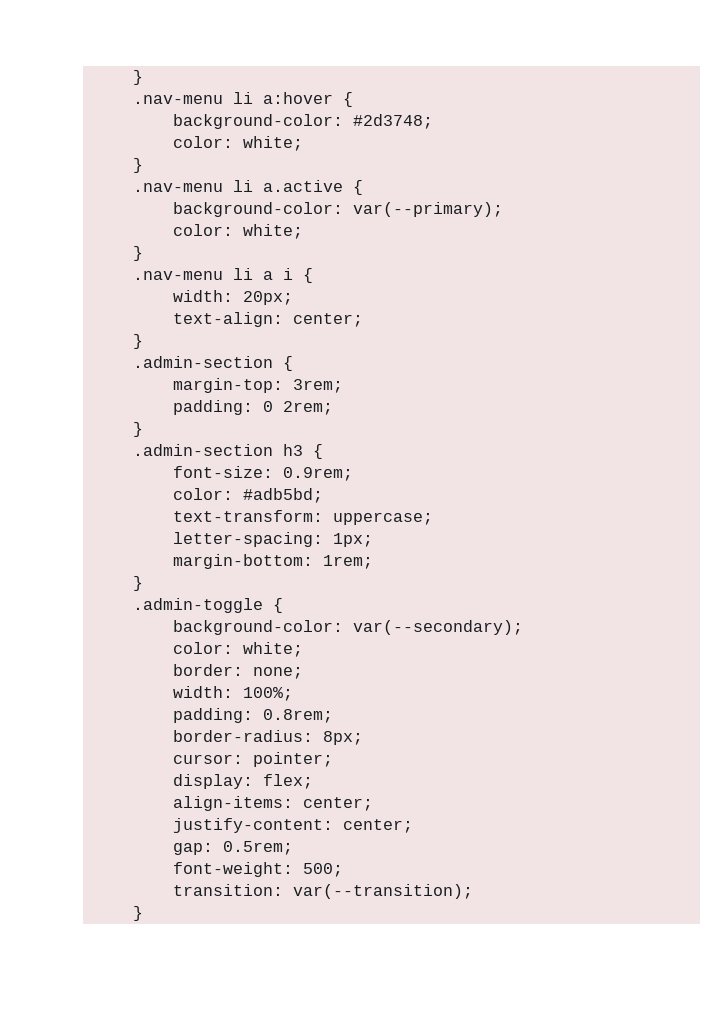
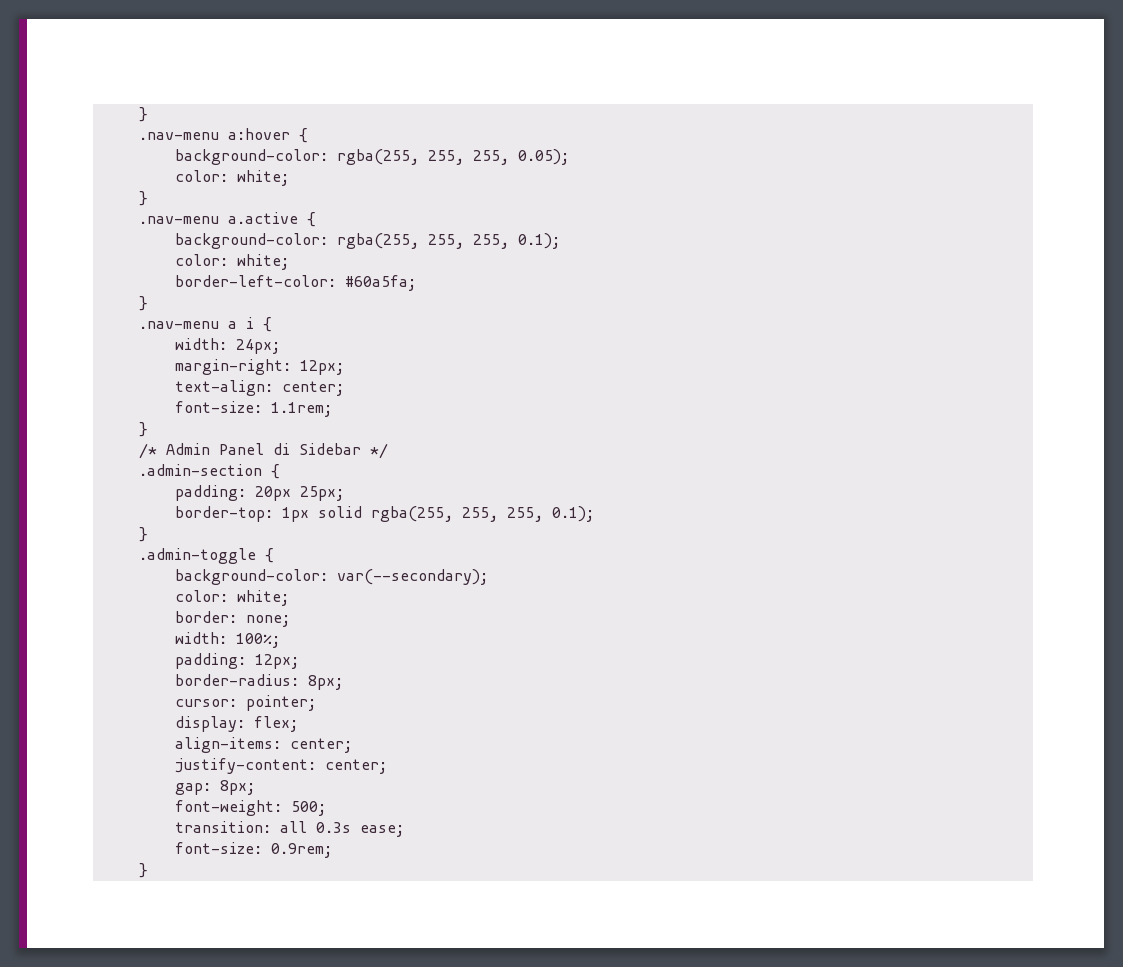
[132,70,143,85] [132,92,253,104] } // .nav-menu li -> [139,107,149,122] [139,132,220,140] } // .nav-menu
[352,114,433,129] [172,136,303,151] [132,158,143,173] [132,180,253,192] #2d3748; // color: white; // } // .nav-menu li -> [337,149,570,165] [175,170,290,186] [139,191,149,206] [139,216,220,224] rgba(255, 255, 255, 0.05); // color: white; // } // .nav-menu
[352,202,503,217] [172,224,303,239] [132,246,143,261] [132,268,253,280] var(--primary); // color: white; // } // .nav-menu li -> [337,233,561,249] [175,254,290,270] [175,275,417,291] [139,296,149,311] [139,321,220,329] rgba(255, 255, 255, 0.1); // color: white; // border-left-color: #60a5fa; // } // .nav-menu
[242,291,293,305] 20px; -> [236,339,281,354] [175,359,345,375] 24px; // margin-right: 12px;
[132,334,143,349] [132,356,293,371] [172,378,343,393] [172,400,333,415] [132,422,143,437] [132,444,323,459] [172,466,353,481] [172,488,323,503] [172,510,433,525] [172,532,373,547] [172,554,373,569] // } // .admin-section { // margin-top: 3rem; // padding: 0 2rem; // } // .admin-section h3 { // font-size: 0.9rem; // color: #adb5bd; // text-transform: uppercase; // letter-spacing: 1px; // margin-bottom: 1rem; -> [175,401,333,417] [139,422,149,437] [139,443,389,459] [139,464,281,479] [175,485,345,501] [175,506,595,522] // font-size: 1.1rem; // } // /* Admin Panel di Sidebar */ // .admin-section { // padding: 20px 25px; // border-top: 1px solid rgba(255, 255, 255, 0.1);
[262,709,333,723] 0.8rem; -> [255,654,300,669] 12px;
[222,841,293,855] 0.5rem; -> [220,780,256,795] 8px;
[292,884,473,899] var(--transition); -> [280,821,405,837] [175,842,333,858] all 0.3s ease; // font-size: 0.9rem;

